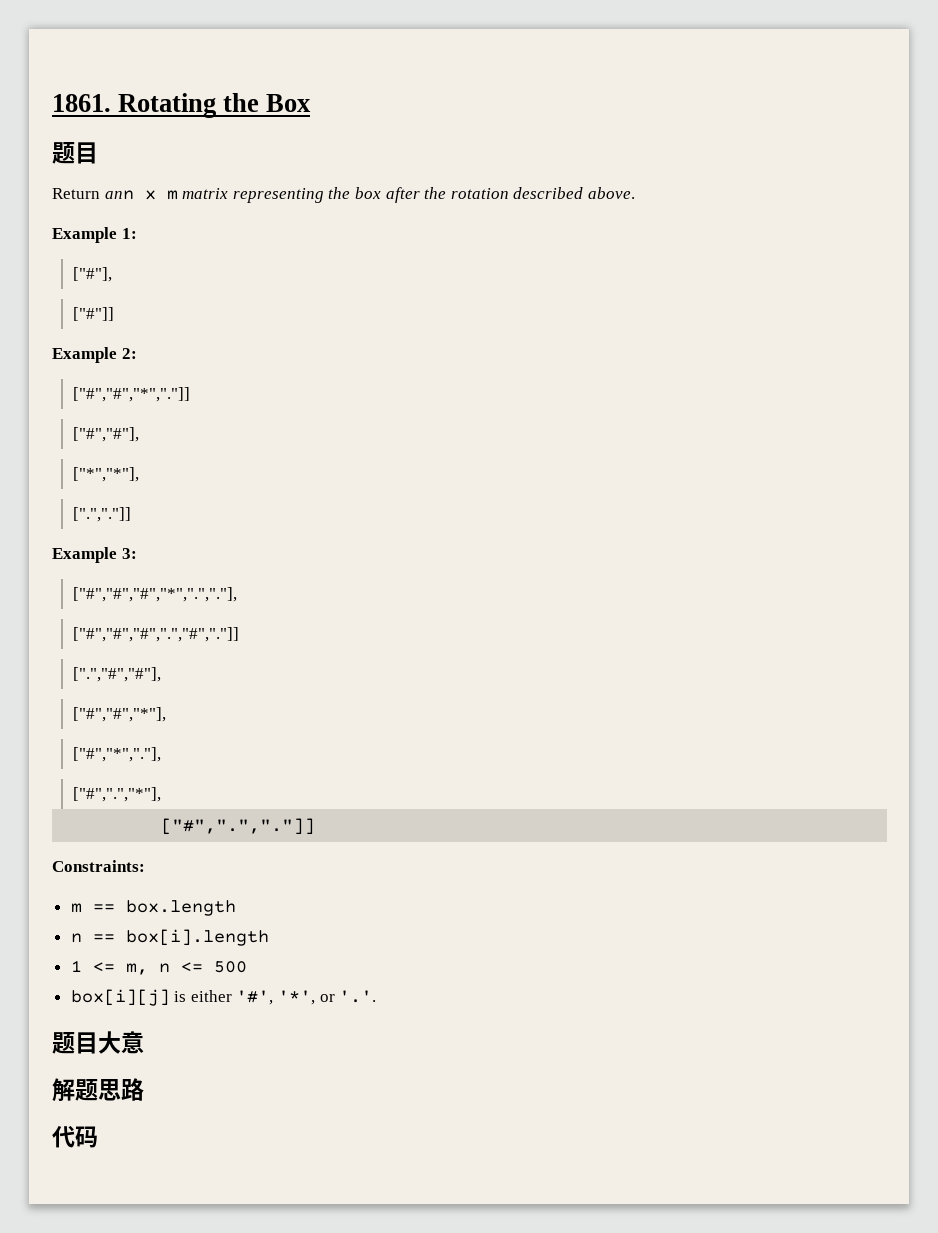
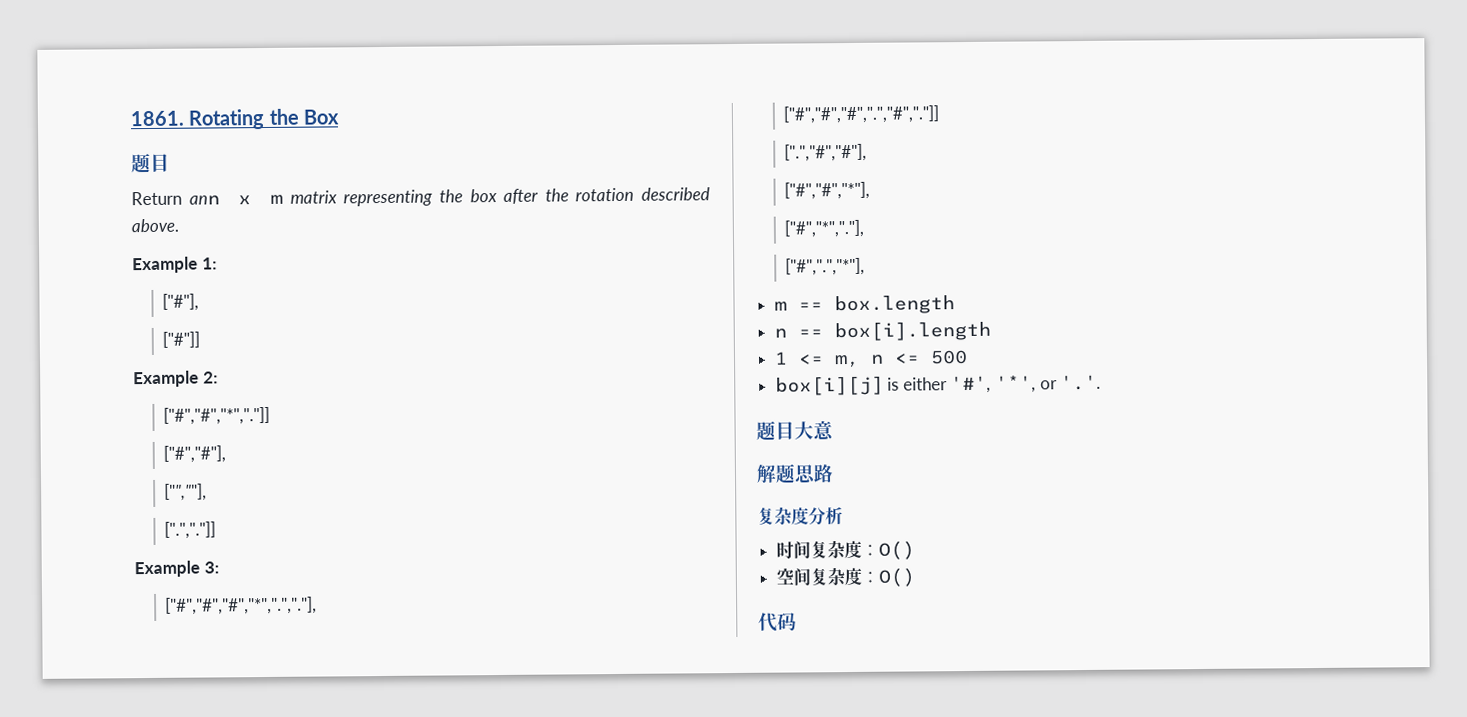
[72,467,139,482] ["*","*"], -> [164,483,208,501] ["",""],
[161,818,316,835] [52,860,145,872] // ["#",".","."]] // Constraints: -> (866, 266) none
(144, 1089) none -> [757,506,843,526] [775,540,915,560] [775,567,915,587] // 复杂度分析 // 时间复杂度：O() // 空间复杂度：O()

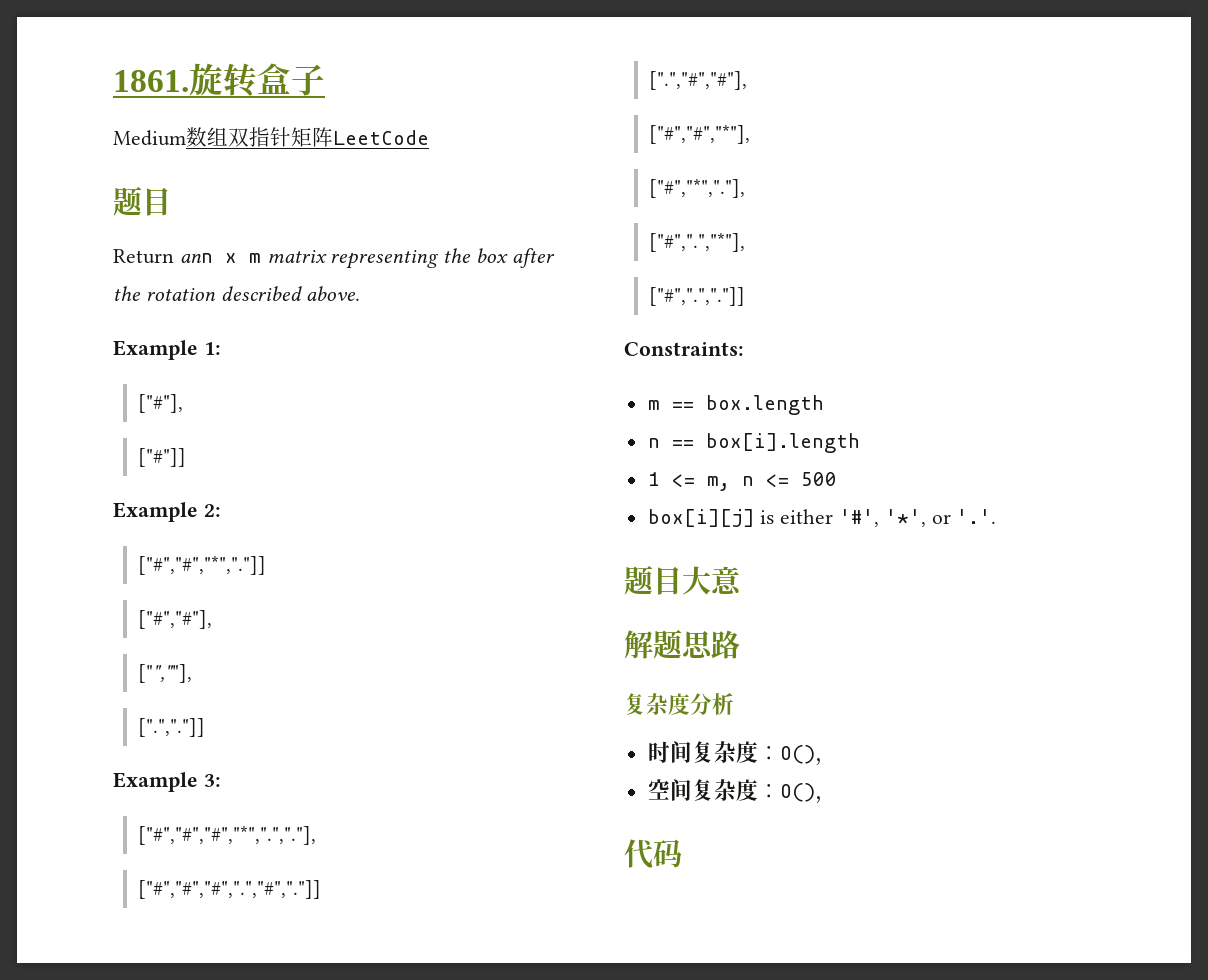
[188,108,339,130] Rotating the Box -> [189,63,325,97] [113,127,429,147] 旋转盒子 // Medium数组双指针矩阵LeetCode
(866, 266) none -> [649,287,746,306] [624,342,744,356] // ["#",".","."]] // Constraints:
(915, 550) none -> [814,758,837,766] ，
(915, 577) none -> [814,796,837,804] ，

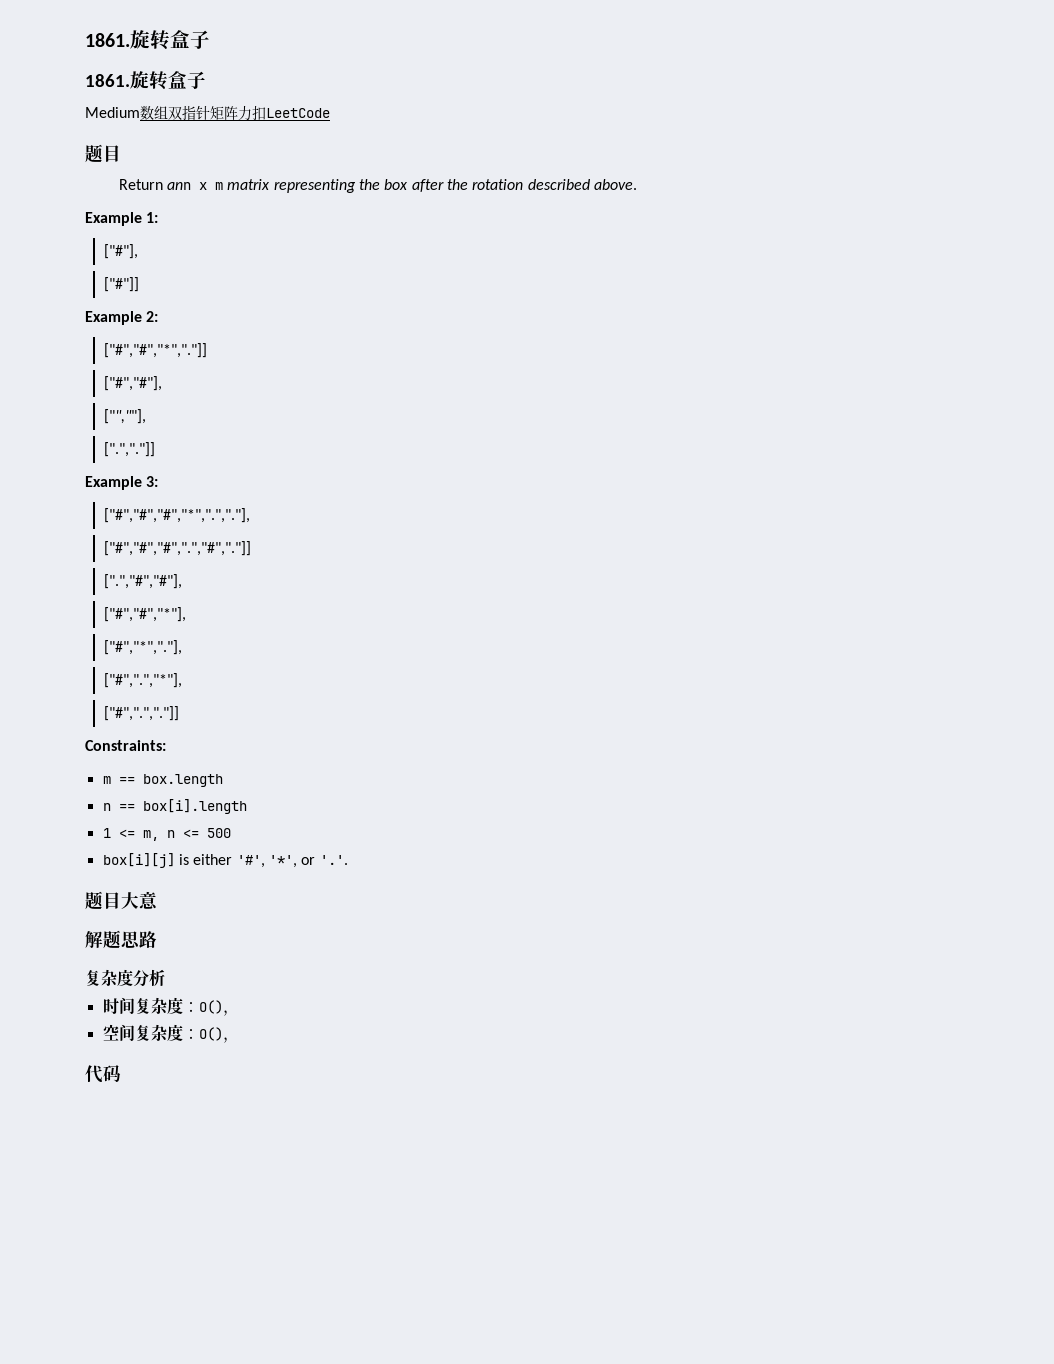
[113,63,325,97] 1861.旋转盒子 -> [85,30,210,50] [85,71,206,90] 1861.旋转盒子 // 1861.旋转盒子
(333, 137) none -> [238,105,266,121] 力扣

